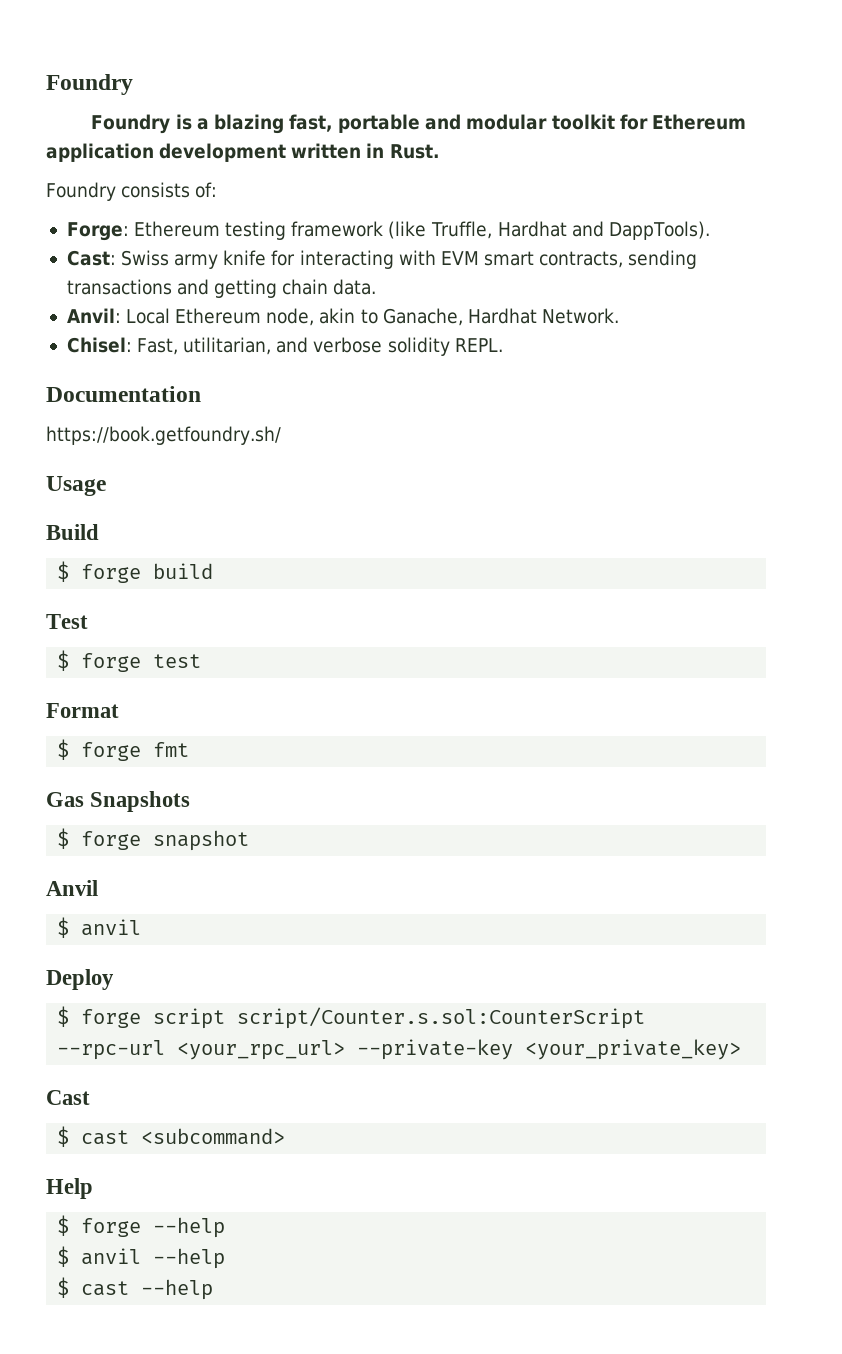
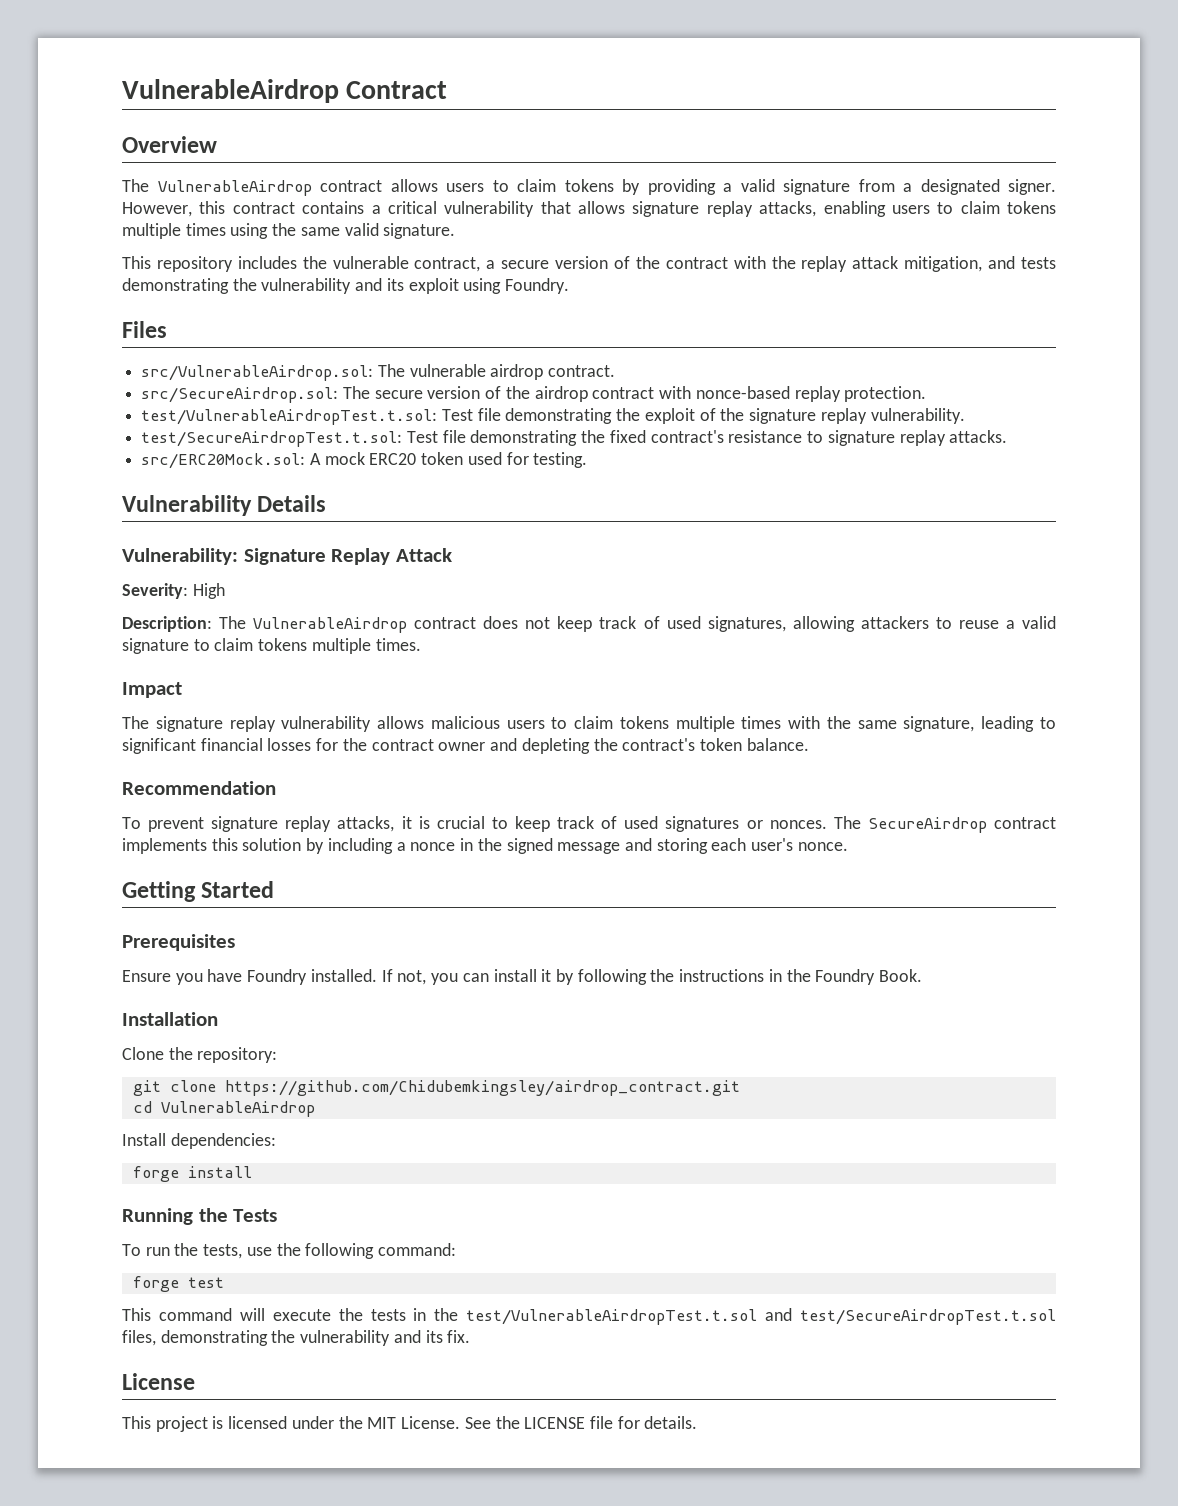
[46,74,133,95] [91,114,746,134] [46,143,440,162] [46,182,218,201] [66,221,710,241] [66,250,698,269] [66,279,377,298] [66,308,619,326] [66,337,503,356] [46,386,201,402] [46,426,281,445] [46,476,106,496] [46,524,99,540] [57,561,214,583] [46,614,88,629] [57,650,202,672] [46,703,119,718] [57,739,190,761] [46,791,191,812] [57,828,250,851] [46,880,98,896] [57,917,142,938] [46,969,114,990] [57,1006,646,1029] [57,1039,742,1060] [46,1090,90,1105] [57,1126,286,1147] [46,1178,93,1199] [57,1215,226,1238] [57,1246,226,1269] [57,1277,214,1300] Foundry // Foundry is a blazing fast, portable and modular toolkit for Ethereum application development written in Rust. // Foundry consists of: // Forge: Ethereum testing framework (like Truffle, Hardhat and DappTools). // Cast: Swiss army knife for interacting with EVM smart contracts, sending transactions and getting chain data. // Anvil: Local Ethereum node, akin to Ganache, Hardhat Network. // Chisel: Fast, utilitarian, and verbose solidity REPL. // Documentation // https://book.getfoundry.sh/ // Usage // Build // $ forge build // Test // $ forge test // Format // $ forge fmt // Gas Snapshots // $ forge snapshot // Anvil // $ anvil // Deploy // $ forge script script/Counter.s.sol:CounterScript --rpc-url <your_rpc_url> --private-key <your_private_key> // Cast // $ cast <subcommand> // Help // $ forge --help // $ anvil --help // $ cast --help -> [122,79,448,103] [122,136,217,153] [122,179,1056,196] [122,201,1056,217] [122,223,456,239] [122,256,1057,272] [122,278,570,294] [122,321,167,338] [141,364,616,381] [141,386,927,403] [141,408,965,425] [141,430,1008,447] [141,452,588,469] [122,495,327,516] [122,548,452,565] [122,583,225,599] [122,616,1056,633] [122,638,421,654] [122,682,182,698] [122,716,1056,732] [122,738,809,754] [122,781,276,795] [122,816,1056,833] [122,838,848,854] [122,881,275,902] [122,934,235,951] [122,969,923,985] [122,1012,218,1026] [122,1047,278,1063] [132,1080,740,1096] [132,1101,315,1117] [122,1133,276,1149] [132,1166,252,1182] [122,1208,278,1225] [122,1243,457,1259] [132,1276,224,1292] [122,1308,1056,1325] [122,1330,471,1346] [122,1373,195,1390] [122,1416,698,1432] VulnerableAirdrop Contract // Overview // The VulnerableAirdrop contract allows users to claim tokens by providing a valid signature from a designated signer. However, this contract contains a critical vulnerability that allows signature replay attacks, enabling users to claim tokens multiple times using the same valid signature. // This repository includes the vulnerable contract, a secure version of the contract with the replay attack mitigation, and tests demonstrating the vulnerability and its exploit using Foundry. // Files // src/VulnerableAirdrop.sol: The vulnerable airdrop contract. // src/SecureAirdrop.sol: The secure version of the airdrop contract with nonce-based replay protection. // test/VulnerableAirdropTest.t.sol: Test file demonstrating the exploit of the signature replay vulnerability. // test/SecureAirdropTest.t.sol: Test file demonstrating the fixed contract's resistance to signature replay attacks. // src/ERC20Mock.sol: A mock ERC20 token used for testing. // Vulnerability Details // Vulnerability: Signature Replay Attack // Severity: High // Description: The VulnerableAirdrop contract does not keep track of used signatures, allowing attackers to reuse a valid signature to claim tokens multiple times. // Impact // The signature replay vulnerability allows malicious users to claim tokens multiple times with the same signature, leading to significant financial losses for the contract owner and depleting the contract's token balance. // Recommendation // To prevent signature replay attacks, it is crucial to keep track of used signatures or nonces. The SecureAirdrop contract implements this solution by including a nonce in the signed message and storing each user's nonce. // Getting Started // Prerequisites // Ensure you have Foundry installed. If not, you can install it by following the instructions in the Foundry Book. // Installation // Clone the repository: // git clone https://github.com/Chidubemkingsley/airdrop_contract.git // cd VulnerableAirdrop // Install dependencies: // forge install // Running the Tests // To run the tests, use the following command: // forge test // This command will execute the tests in the test/VulnerableAirdropTest.t.sol and test/SecureAirdropTest.t.sol files, demonstrating the vulnerability and its fix. // License // This project is licensed under the MIT License. See the LICENSE file for details.

